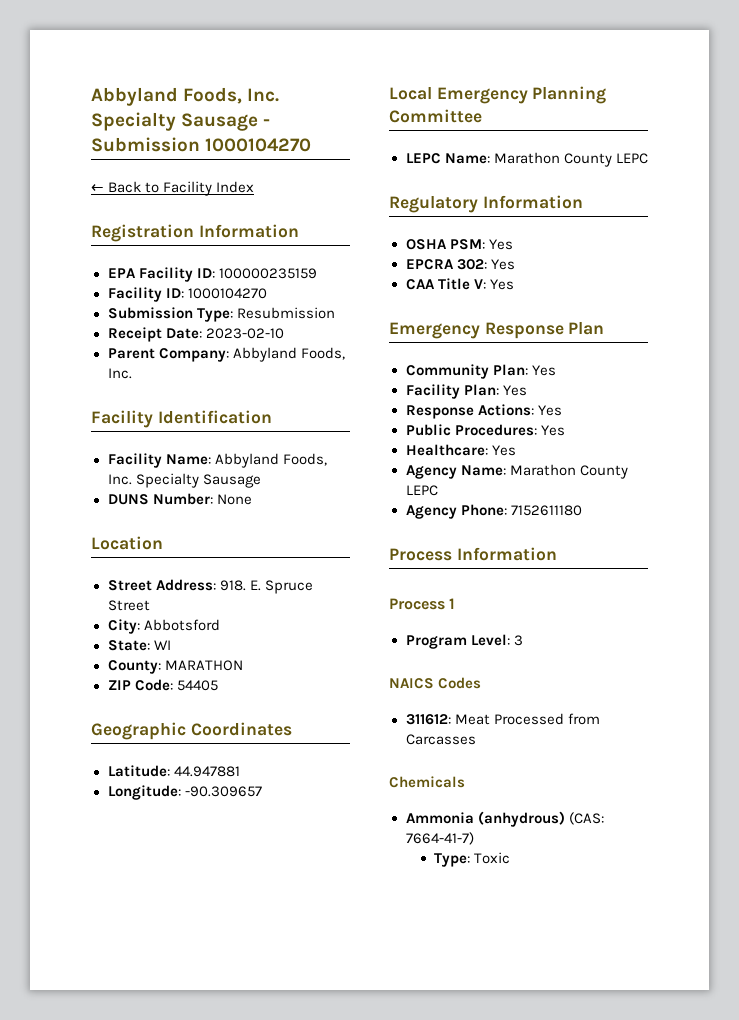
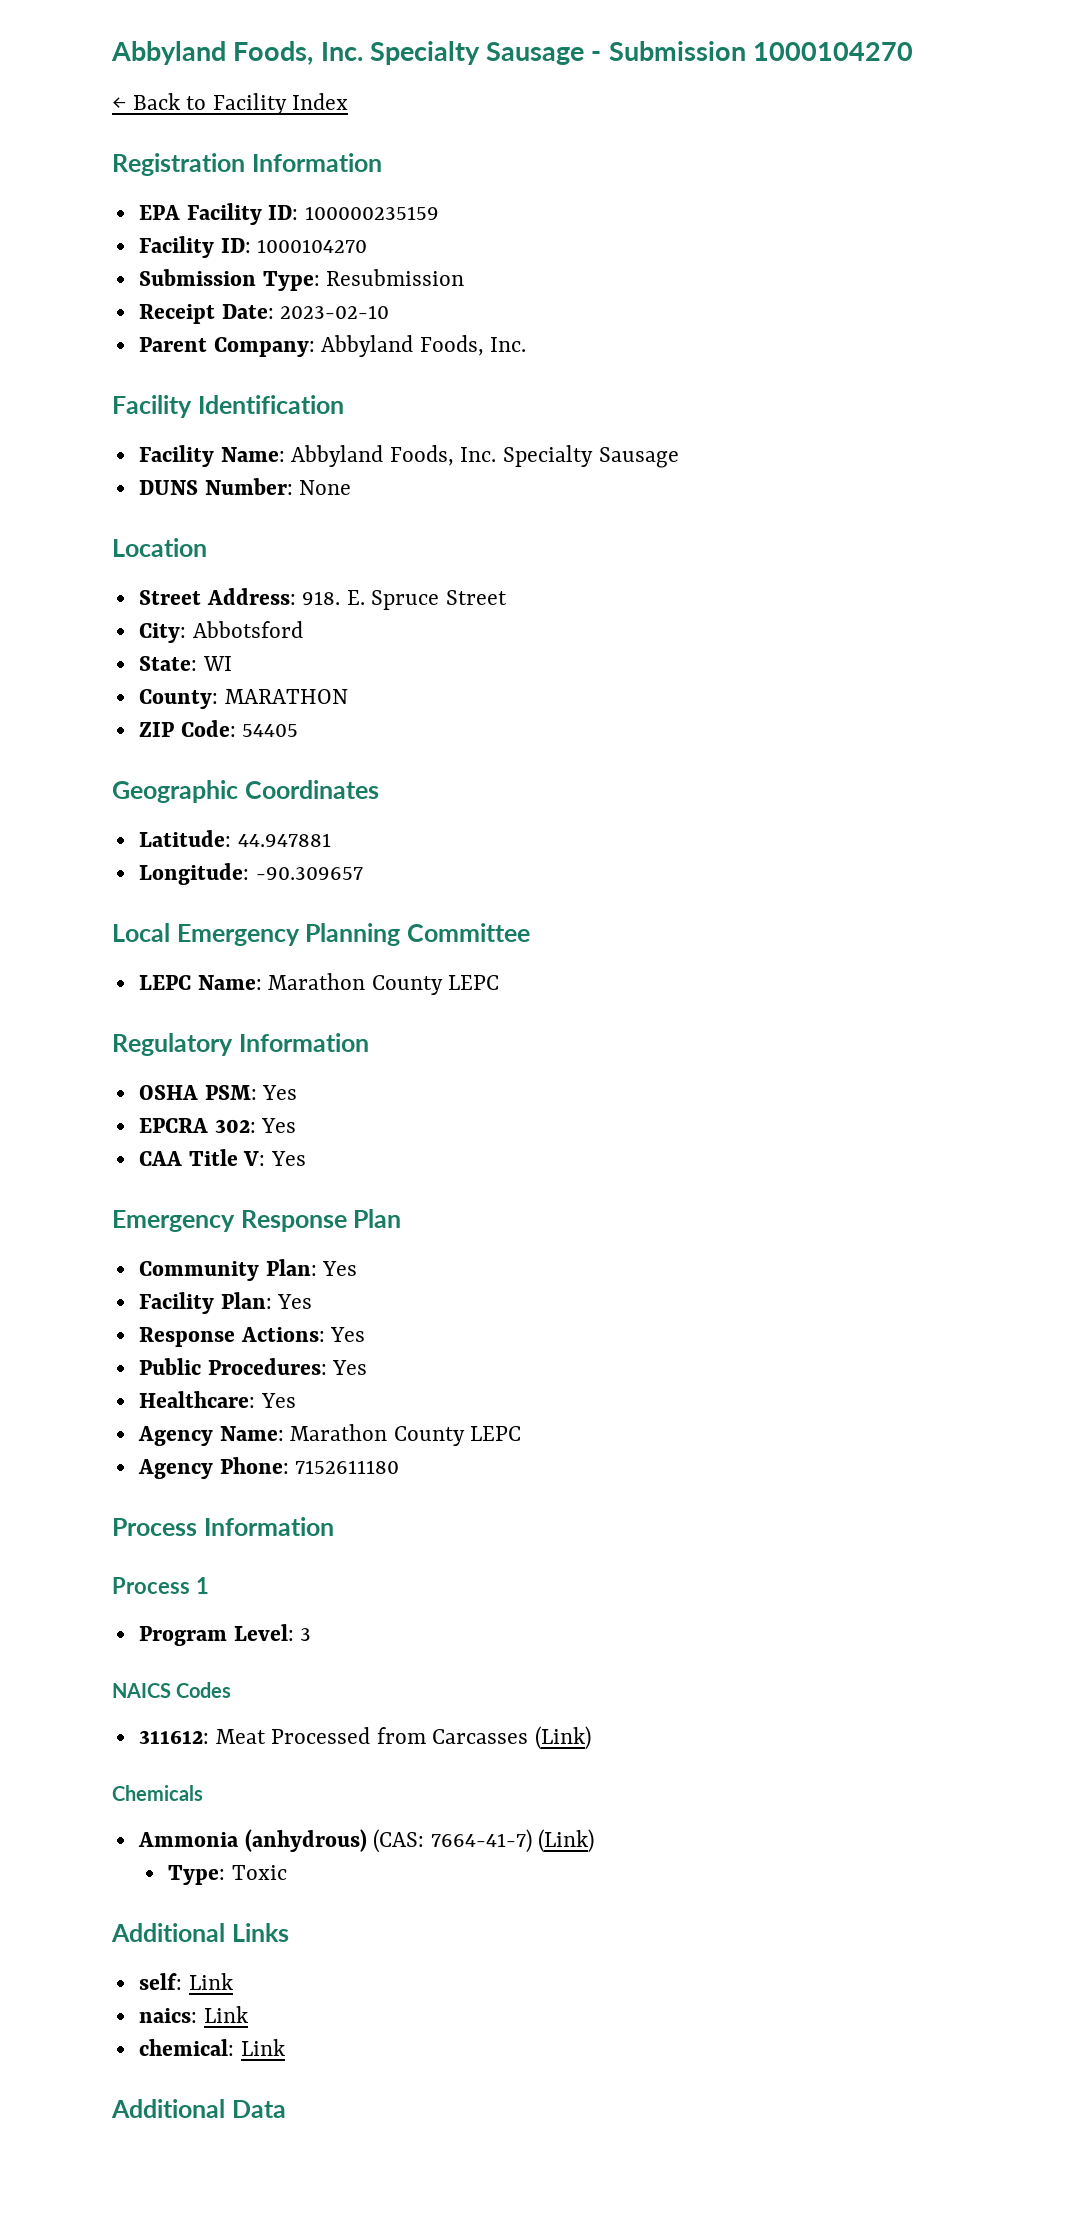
(476, 739) none -> [535,1726,592,1750] (Link)
(474, 838) none -> [538,1829,595,1853] (Link)
(511, 858) none -> [111,1923,289,1942] [138,1973,233,1990] [138,2006,248,2023] [138,2039,285,2056] [111,2099,286,2118] // Additional Links // self: Link // naics: Link // chemical: Link // Additional Data

